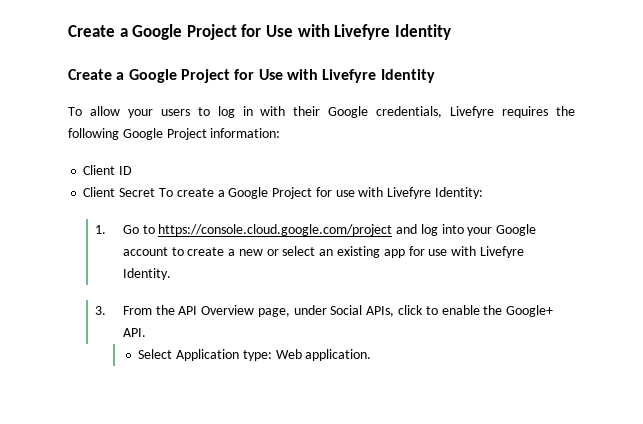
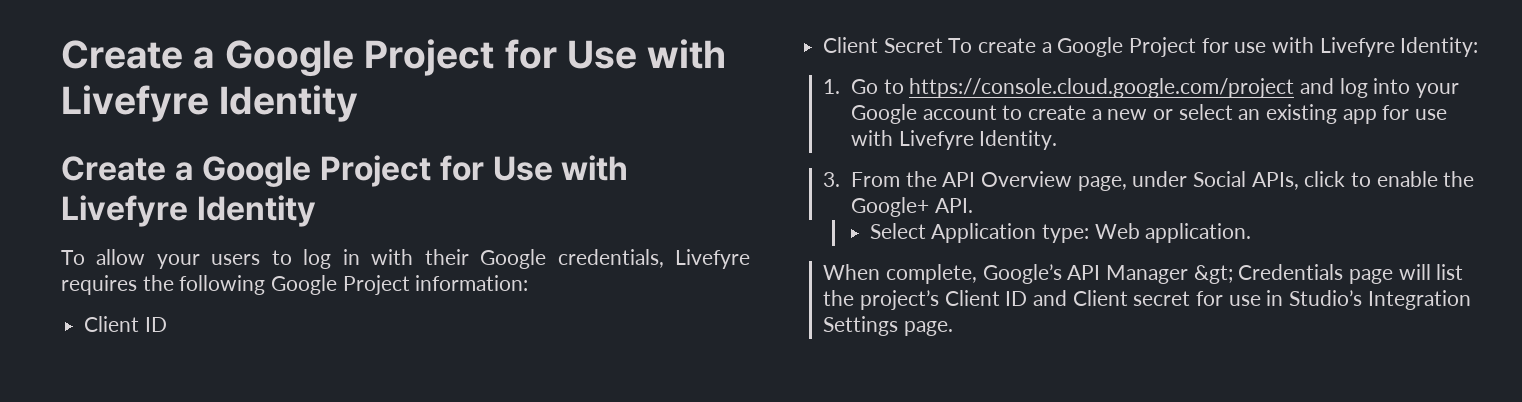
(372, 355) none -> [823,264,1464,284] [823,290,1471,310] [823,316,954,336] // When complete, Google’s API Manager &gt; Credentials page will list the project’s Client ID and Client secret for use in Studio’s Integration Settings page.

